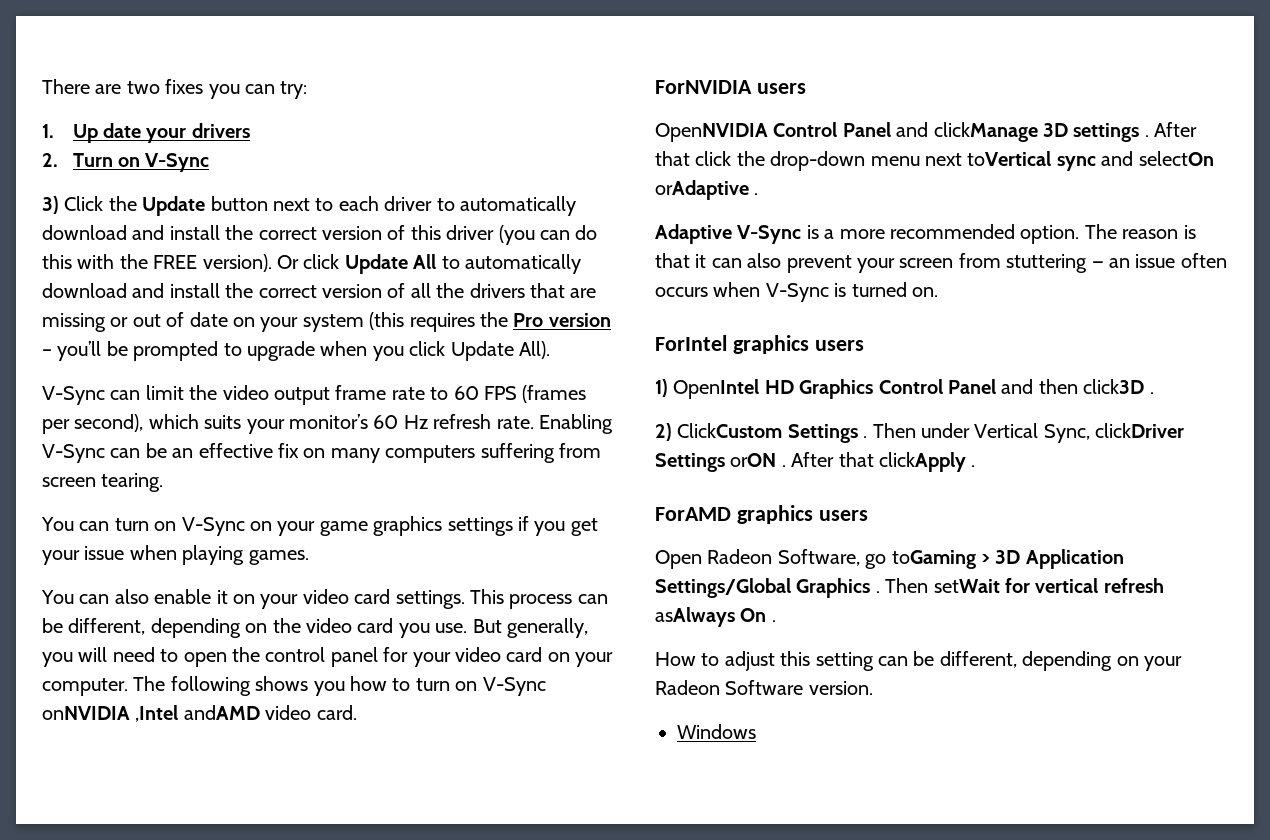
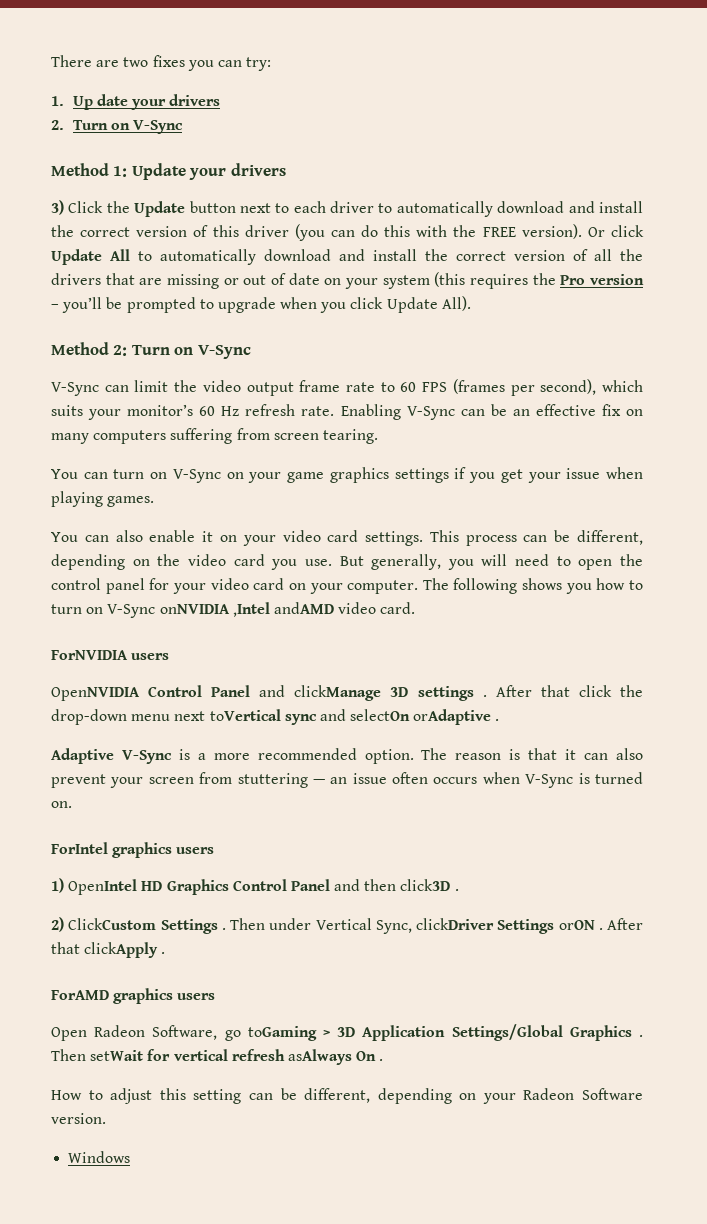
(210, 162) none -> [51,163,286,180] // Method 1: Update your drivers
(550, 350) none -> [51,342,251,359] // Method 2: Turn on V-Sync

